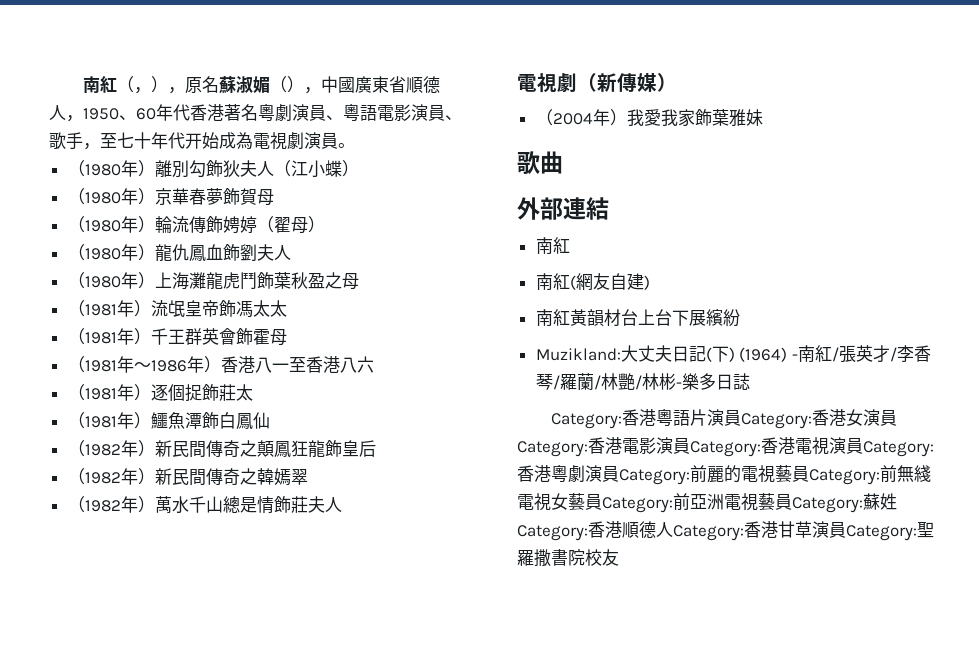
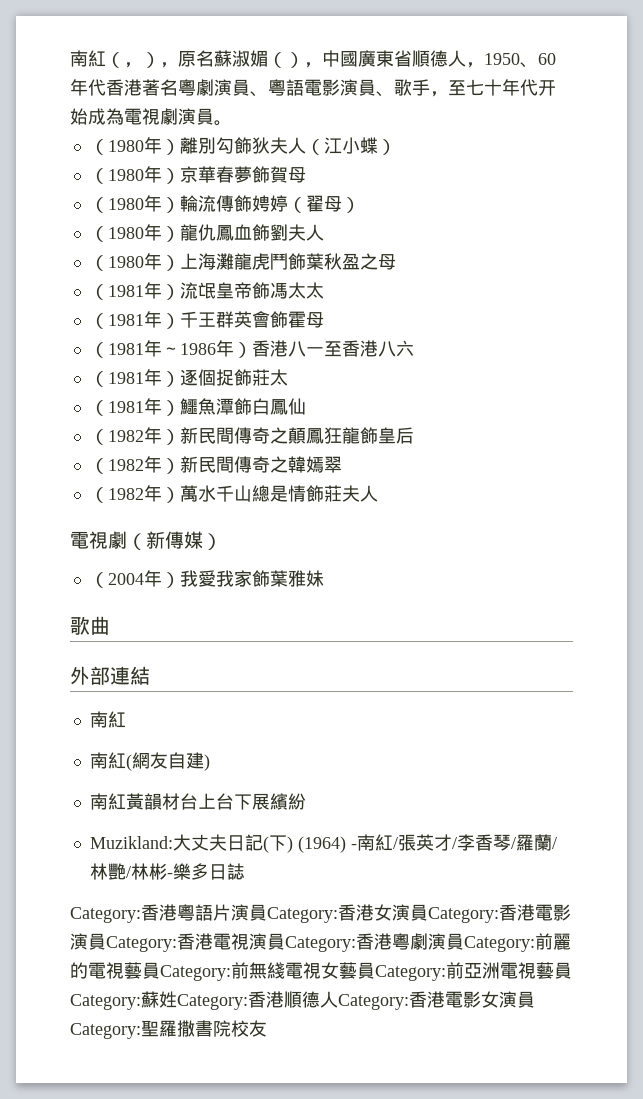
[778,521,812,538] 甘草 -> [445,991,499,1008] 電影女

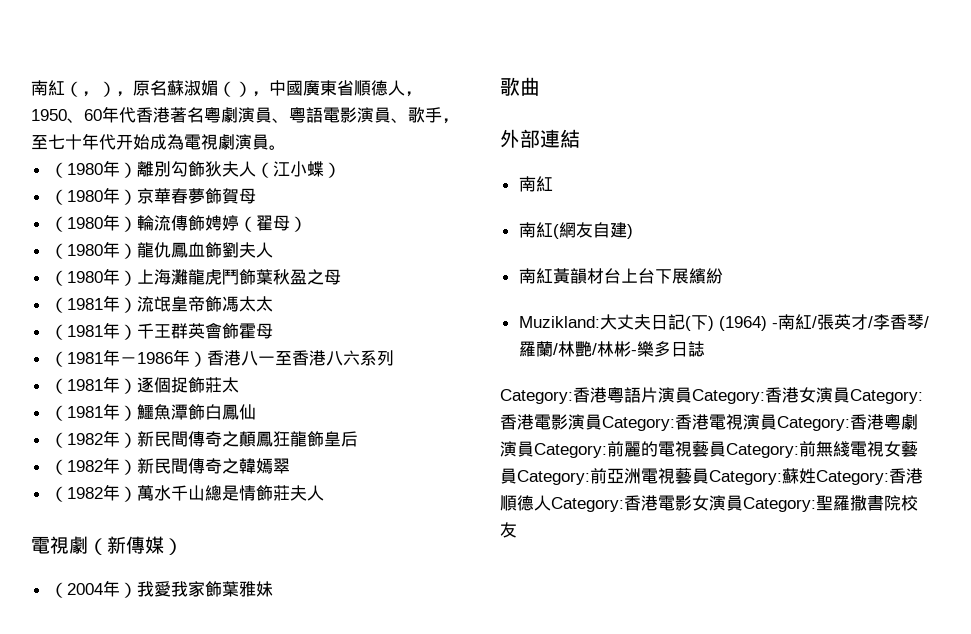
[161,347,180,355] ～ -> [119,357,137,364] －
(414, 348) none -> [359,350,394,366] 系列

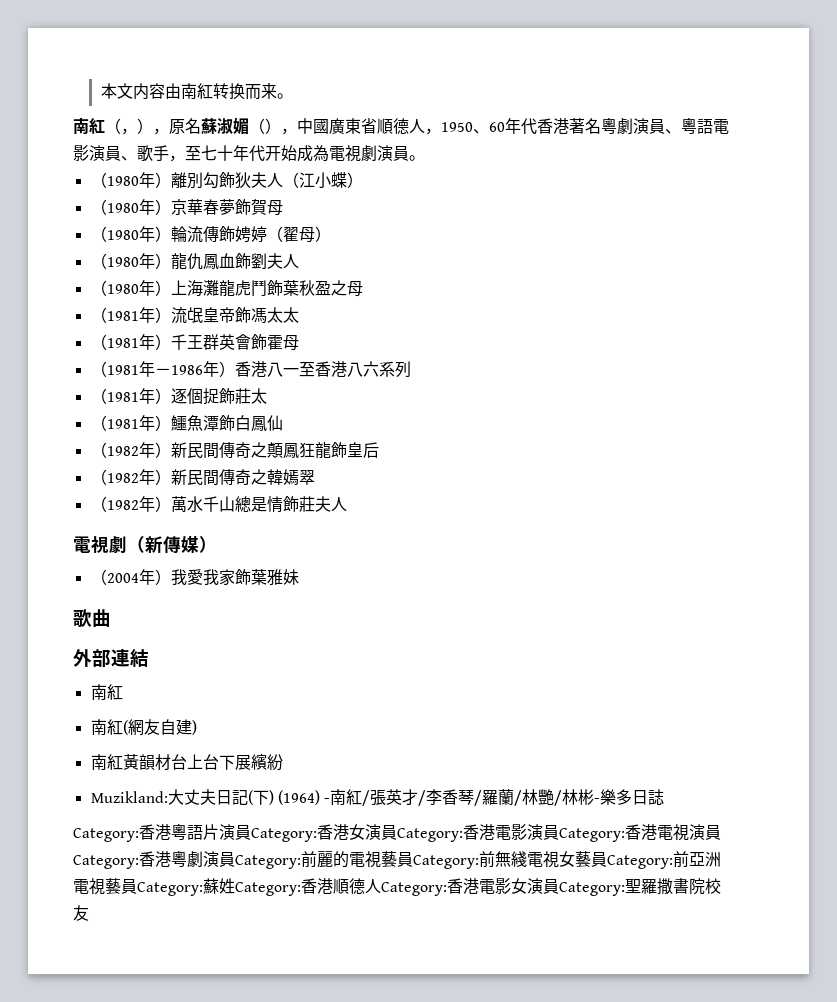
(31, 88) none -> [100,83,293,100] 本文内容由南紅转换而来。 //

